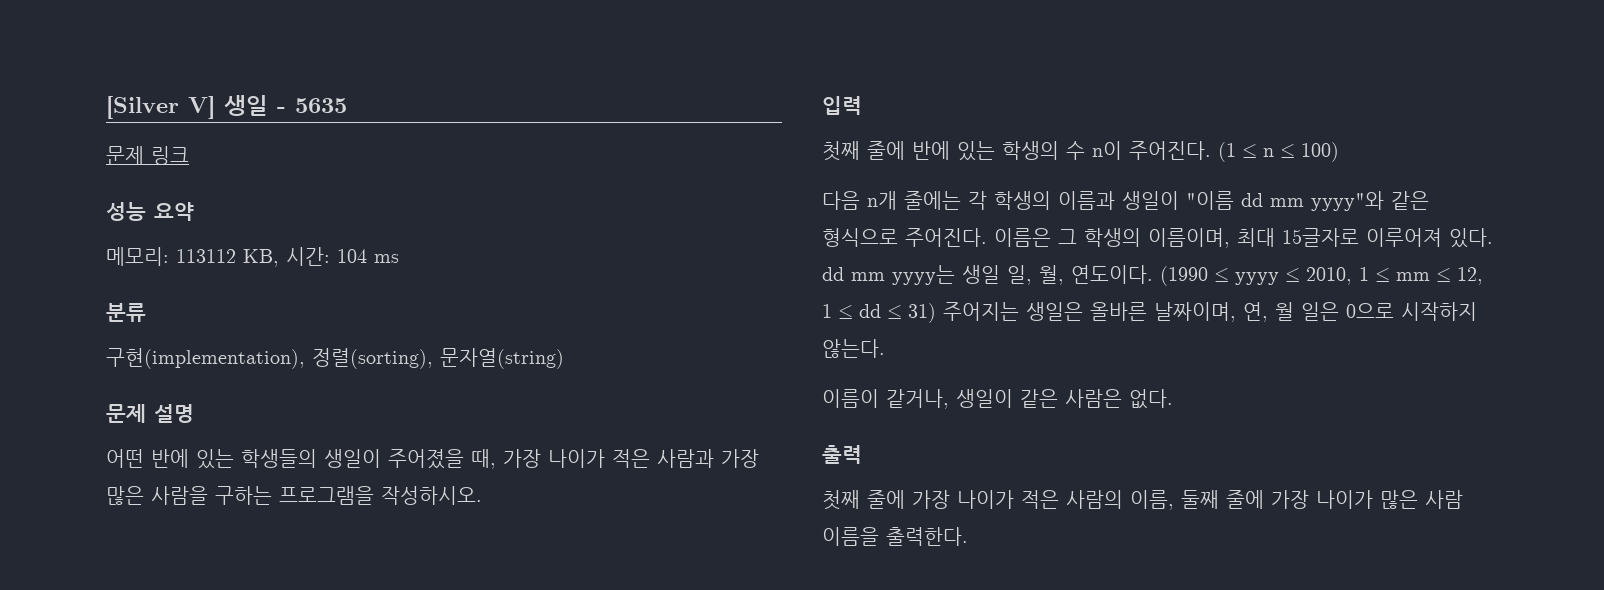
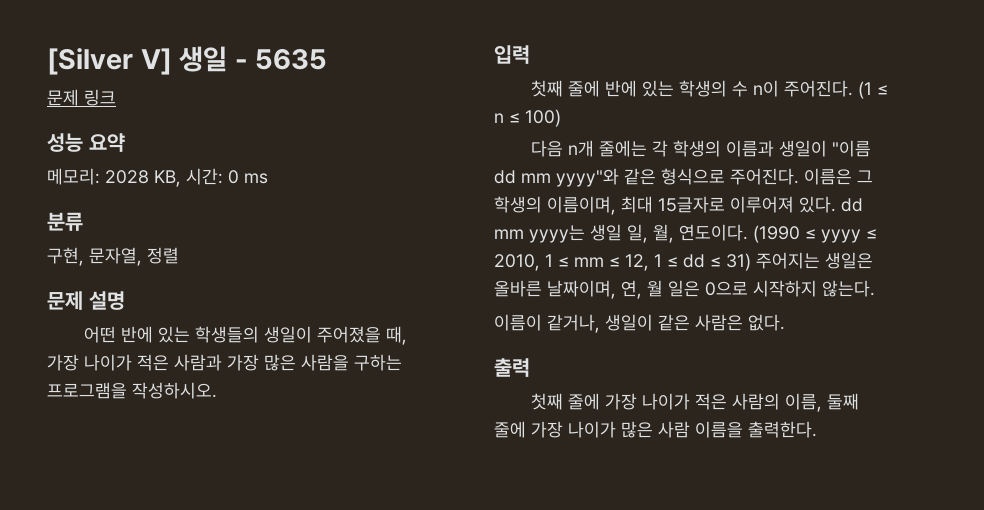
[176,249,236,263] 113112 -> [105,170,149,184] 2028
[337,249,367,263] 104 -> [228,170,239,184] 0
[106,348,564,369] 구현(implementation), 정렬(sorting), 문자열(string) -> [47,247,179,266] 구현, 문자열, 정렬

